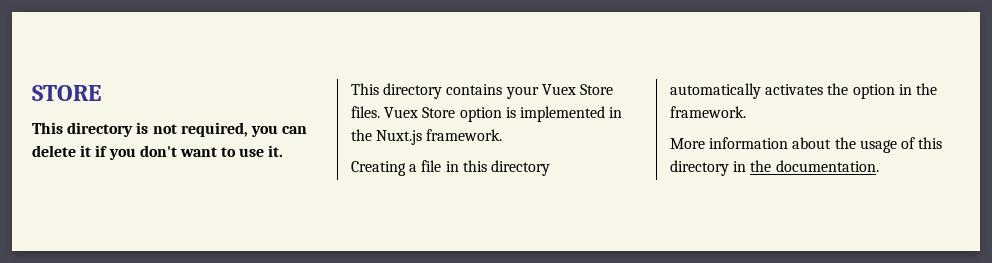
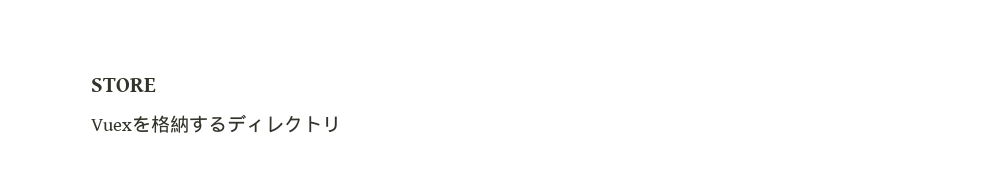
[32,122,308,137] [32,145,284,160] [351,83,613,99] [351,106,623,122] [351,129,503,145] [351,160,550,176] [670,83,937,99] [670,106,746,118] [670,137,943,153] [670,160,879,176] This directory is not required, you can delete it if you don't want to use it. // This directory contains your Vuex Store files. Vuex Store option is implemented in the Nuxt.js framework. // Creating a file in this directory automatically activates the option in the framework. // More information about the usage of this directory in the documentation. -> [91,114,341,133] Vuexを格納するディレクトリ

